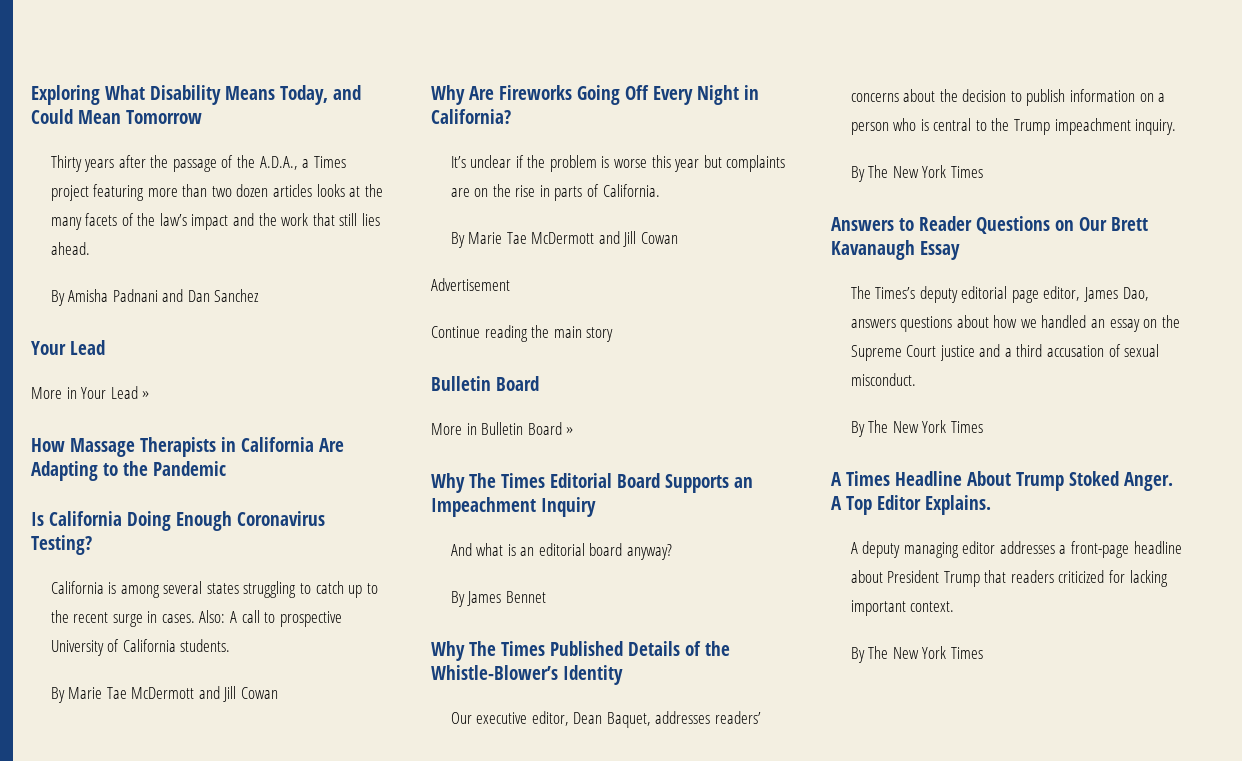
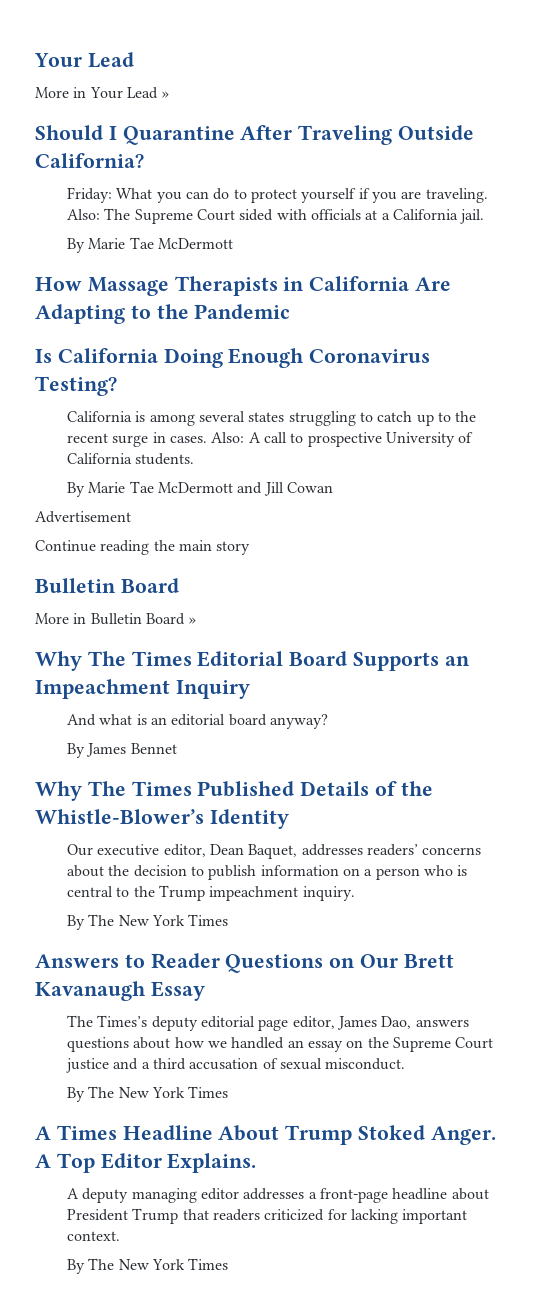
[31,85,361,105] [31,109,202,124] [50,155,346,172] [50,184,383,201] [50,213,381,230] [50,242,90,255] [50,289,260,306] Exploring What Disability Means Today, and Could Mean Tomorrow // Thirty years after the passage of the A.D.A., a Times project featuring more than two dozen articles looks at the many facets of the law’s impact and the work that still lies ahead. // By Amisha Padnani and Dan Sanchez // -> (34, 60) none
(150, 395) none -> [35,125,475,145] [35,153,144,168] [66,187,488,203] [66,208,485,224] [66,237,233,253] // Should I Quarantine After Traveling Outside California? // Friday: What you can do to protect yourself if you are traveling. Also: The Supreme Court sided with officials at a California jail. // By Marie Tae McDermott
[431,85,759,105] [431,109,511,124] [450,155,786,172] [450,184,660,201] [450,231,679,248] // Why Are Fireworks Going Off Every Night in California? // It’s unclear if the problem is worse this year but complaints are on the rise in parts of California. // By Marie Tae McDermott and Jill Cowan -> (333, 487) none

